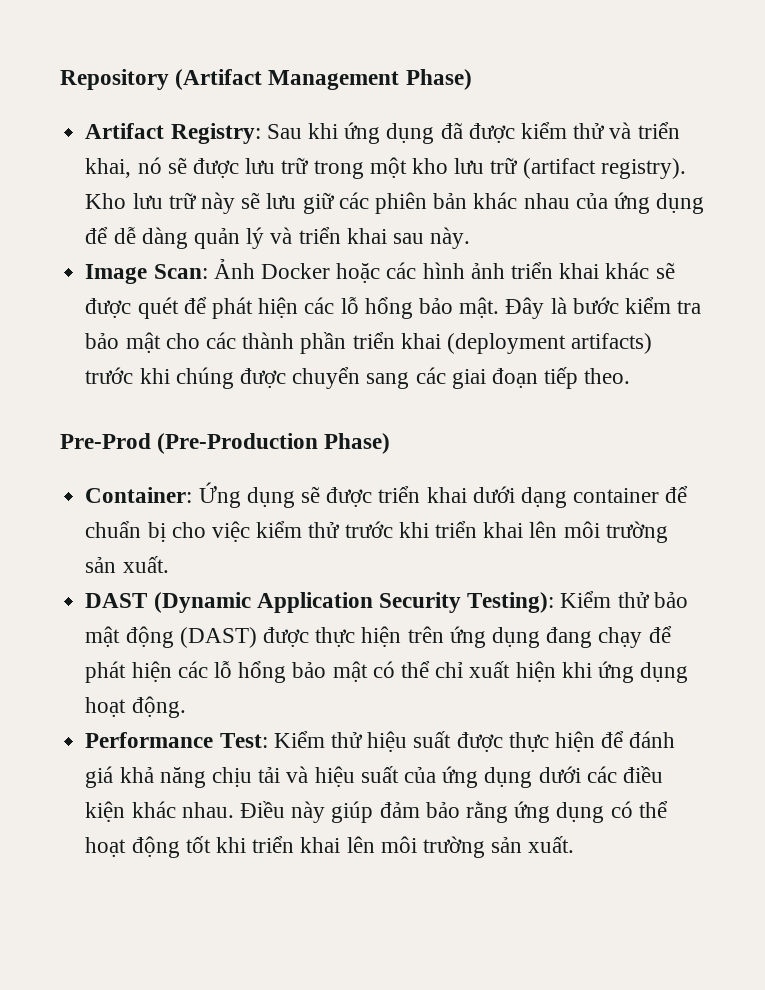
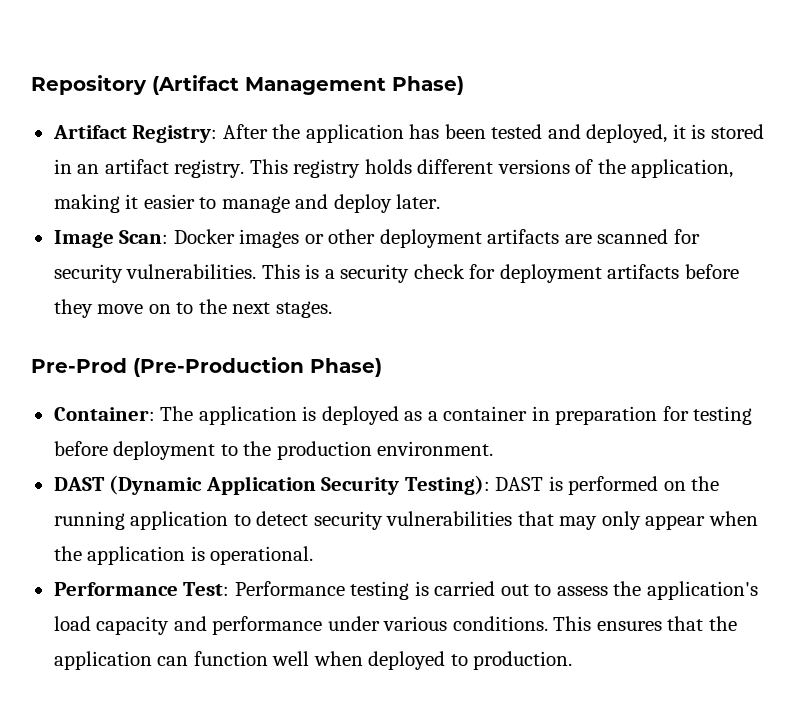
[266,122,680,144] [85,157,686,179] [85,192,705,214] [85,227,471,249] [85,259,675,284] [85,297,702,319] [85,332,653,354] [85,367,631,389] [60,433,391,454] [85,482,689,508] [85,521,668,543] [85,556,169,573] Sau khi ứng dụng đã được kiểm thử và triển khai, nó sẽ được lưu trữ trong một kho lưu trữ (artifact registry). Kho lưu trữ này sẽ lưu giữ các phiên bản khác nhau của ứng dụng để dễ dàng quản lý và triển khai sau này. // Image Scan: Ảnh Docker hoặc các hình ảnh triển khai khác sẽ được quét để phát hiện các lỗ hổng bảo mật. Đây là bước kiểm tra bảo mật cho các thành phần triển khai (deployment artifacts) trước khi chúng được chuyển sang các giai đoạn tiếp theo. // Pre-Prod (Pre-Production Phase) // Container: Ứng dụng sẽ được triển khai dưới dạng container để chuẩn bị cho việc kiểm thử trước khi triển khai lên môi trường sản xuất. -> [222,124,764,143] [53,159,734,178] [53,194,441,213] [53,229,700,248] [53,264,739,283] [53,299,332,318] [31,357,382,377] [53,406,753,425] [53,441,494,460] After the application has been tested and deployed, it is stored in an artifact registry. This registry holds different versions of the application, making it easier to manage and deploy later. // Image Scan: Docker images or other deployment artifacts are scanned for security vulnerabilities. This is a security check for deployment artifacts before they move on to the next stages. // Pre-Prod (Pre-Production Phase) // Container: The application is deployed as a container in preparation for testing before deployment to the production environment.
[560,591,688,608] [85,626,672,648] [85,661,689,683] [85,696,186,718] [85,731,676,752] [85,766,664,788] [85,801,668,823] [85,836,575,858] Kiểm thử bảo mật động (DAST) được thực hiện trên ứng dụng đang chạy để phát hiện các lỗ hổng bảo mật có thể chỉ xuất hiện khi ứng dụng hoạt động. // Performance Test: Kiểm thử hiệu suất được thực hiện để đánh giá khả năng chịu tải và hiệu suất của ứng dụng dưới các điều kiện khác nhau. Điều này giúp đảm bảo rằng ứng dụng có thể hoạt động tốt khi triển khai lên môi trường sản xuất. -> [495,476,720,495] [53,511,758,530] [53,546,314,565] [53,581,758,600] [53,616,737,635] [53,651,573,670] DAST is performed on the running application to detect security vulnerabilities that may only appear when the application is operational. // Performance Test: Performance testing is carried out to assess the application's load capacity and performance under various conditions. This ensures that the application can function well when deployed to production.

